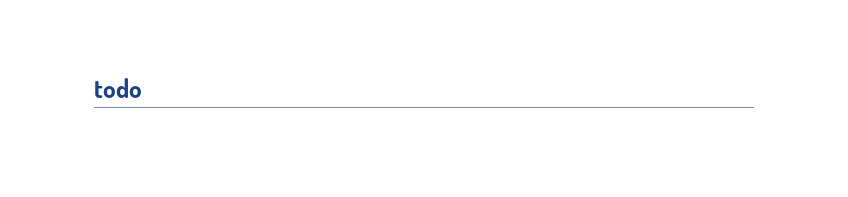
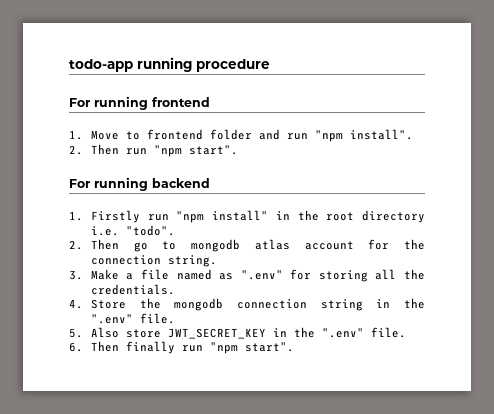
[94,78,142,98] todo -> [69,57,270,72] [69,96,210,110] [69,129,413,142] [69,144,238,157] [69,177,210,191] [69,210,425,223] [90,225,175,236] [69,239,425,252] [90,255,217,267] [69,269,425,282] [90,284,175,295] [69,298,425,311] [90,313,175,324] [69,327,406,339] [69,341,294,354] todo-app running procedure // For running frontend // 1. Move to frontend folder and run "npm install". // 2. Then run "npm start". // For running backend // 1. Firstly run "npm install" in the root directory i.e. "todo". // 2. Then go to mongodb atlas account for the connection string. // 3. Make a file named as ".env" for storing all the credentials. // 4. Store the mongodb connection string in the ".env" file. // 5. Also store JWT_SECRET_KEY in the ".env" file. // 6. Then finally run "npm start".

